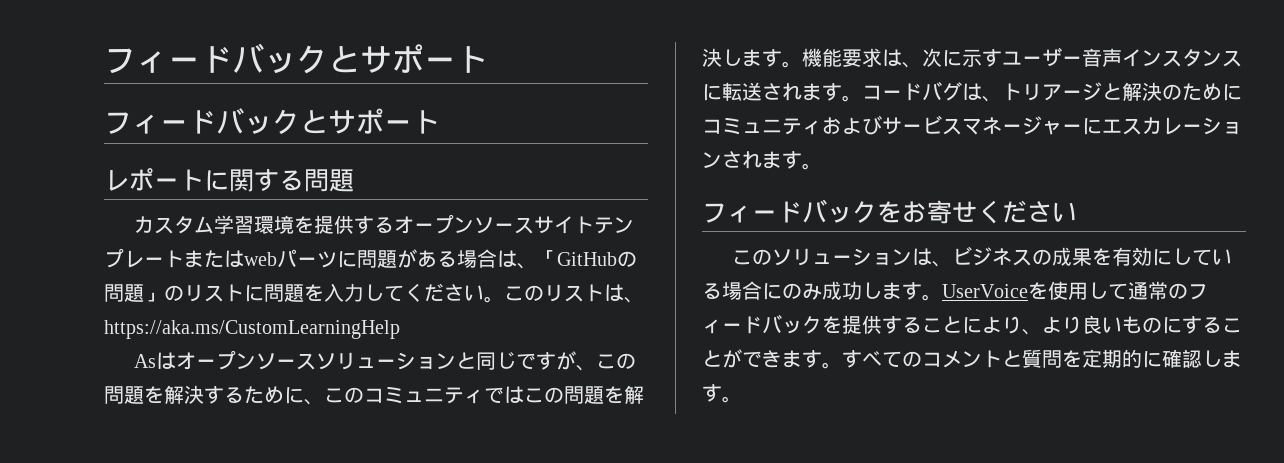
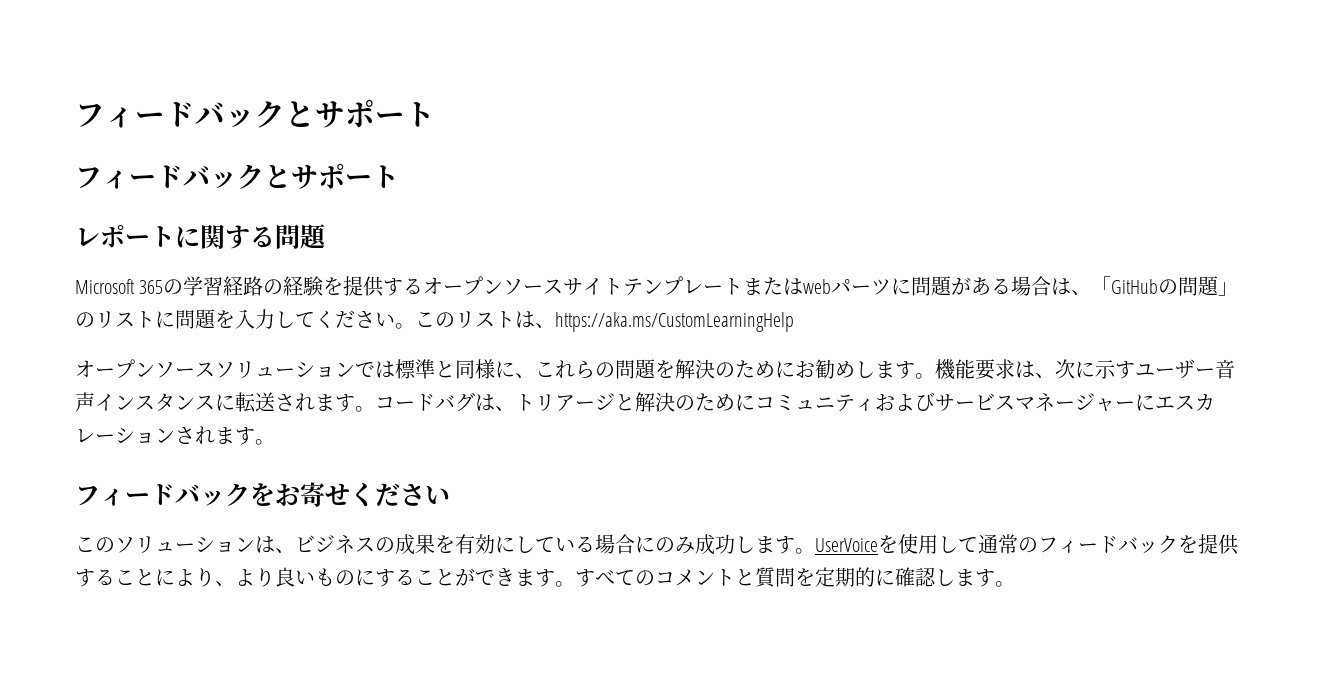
[133,215,294,234] カスタム学習環境 -> [75,276,324,296] Microsoft 365の学習経路の経験
[133,352,176,370] Asは -> (794, 322) none
[455,351,636,371] [104,385,644,405] [702,48,722,67] と同じですが、この問題を解決するために、このコミュニティではこの問題を解決 -> [355,359,855,379] では標準と同様に、これらの問題を解決のためにお勧め

